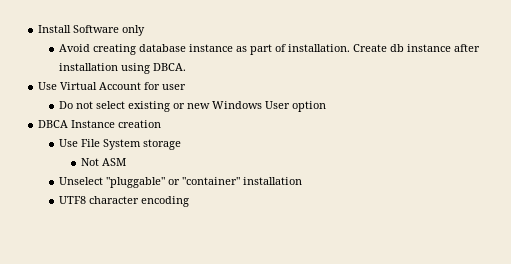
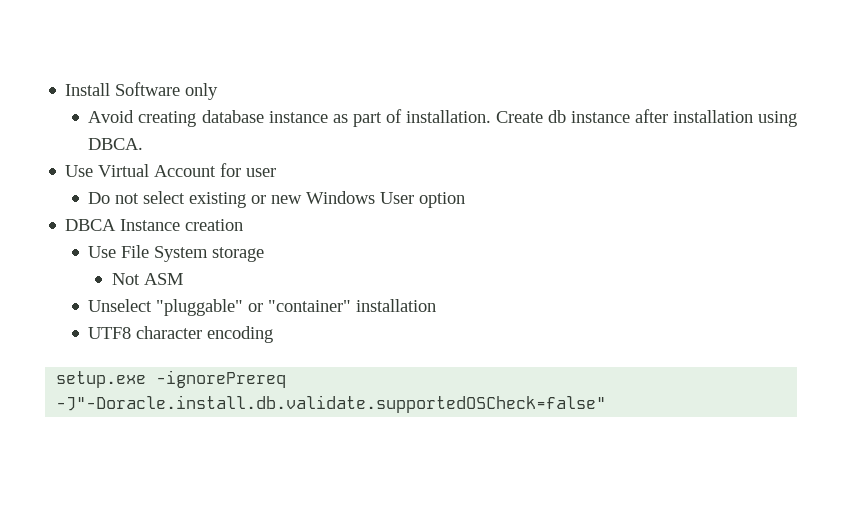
(190, 201) none -> [56,370,287,388] [56,395,607,413] // setup.exe -ignorePrereq -J"-Doracle.install.db.validate.supportedOSCheck=false"

